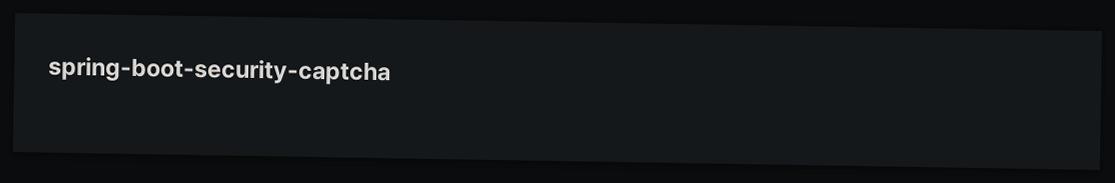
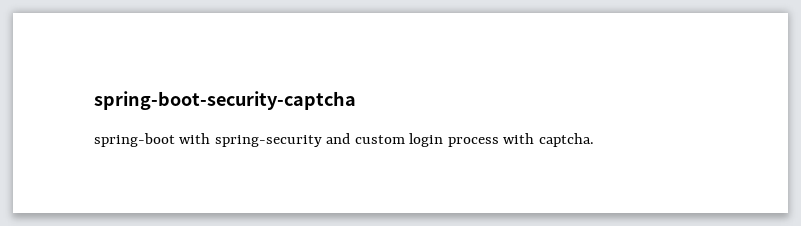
(391, 71) none -> [94,133,594,147] // spring-boot with spring-security and custom login process with captcha.

